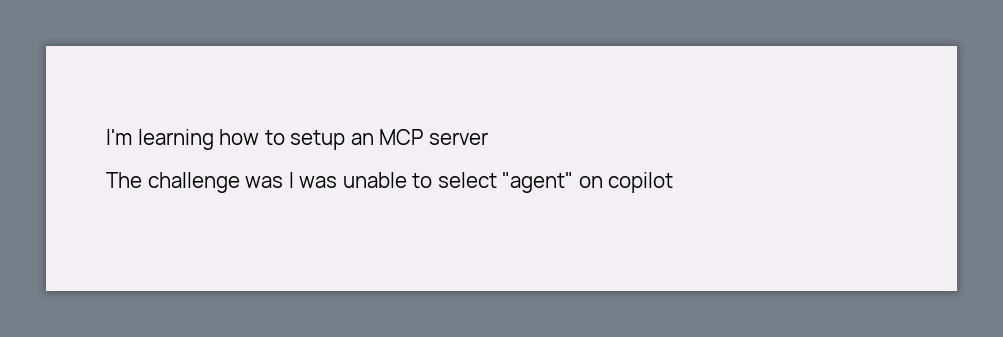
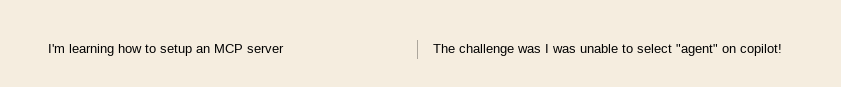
[608,172,674,193] copilot -> [740,44,782,56] copilot!

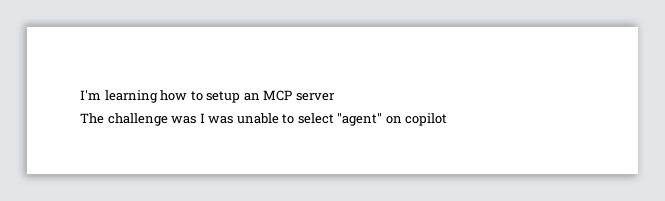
[740,44,782,56] copilot! -> [405,113,448,126] copilot

